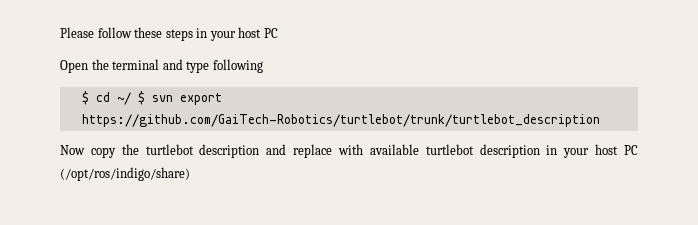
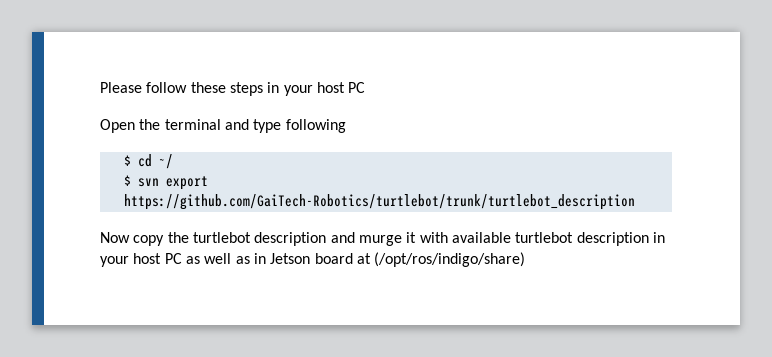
(131, 98) none -> (173, 161) //
[293,144,333,158] replace -> [358,232,417,246] murge it
(638, 150) none -> [185,253,371,264] as well as in Jetson board at

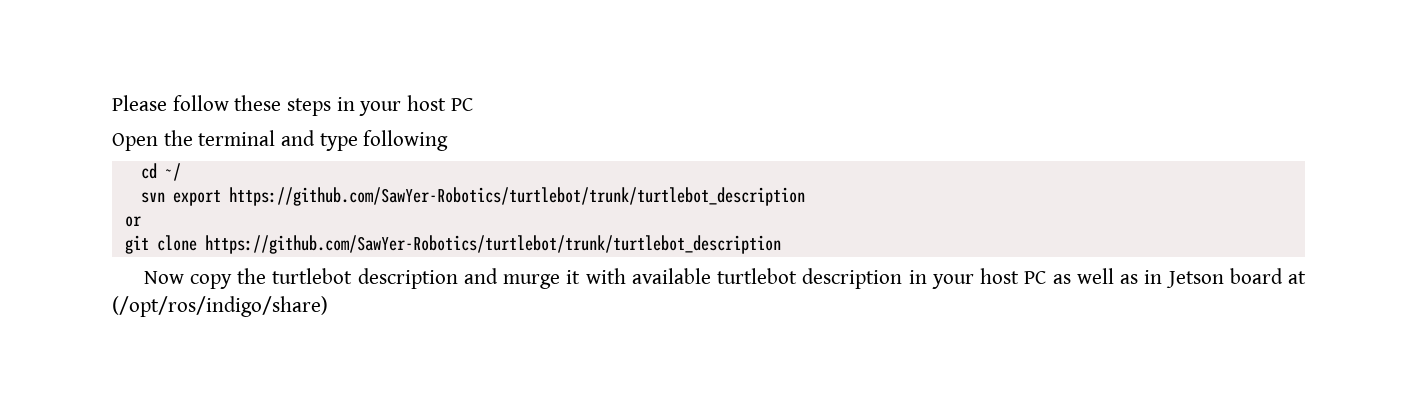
[123,155,131,166] $ -> (449, 140) none
[123,175,131,186] $ -> (181, 172) none
[123,194,635,210] https://github.com/GaiTech-Robotics/turtlebot/trunk/turtlebot_description -> [228,187,805,206] [124,216,141,227] [124,235,781,254] https://github.com/SawYer-Robotics/turtlebot/trunk/turtlebot_description // or // git clone https://github.com/SawYer-Robotics/turtlebot/trunk/turtlebot_description

